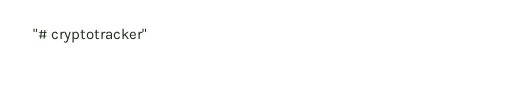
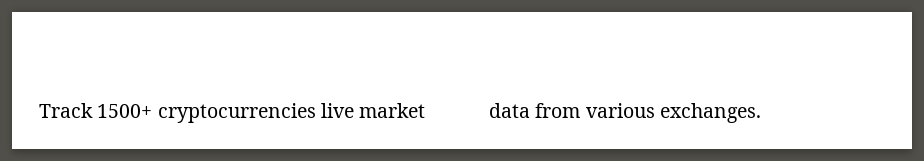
[33,28,148,43] "# cryptotracker" -> [39,103,761,123] Track 1500+ cryptocurrencies live market data from various exchanges.

